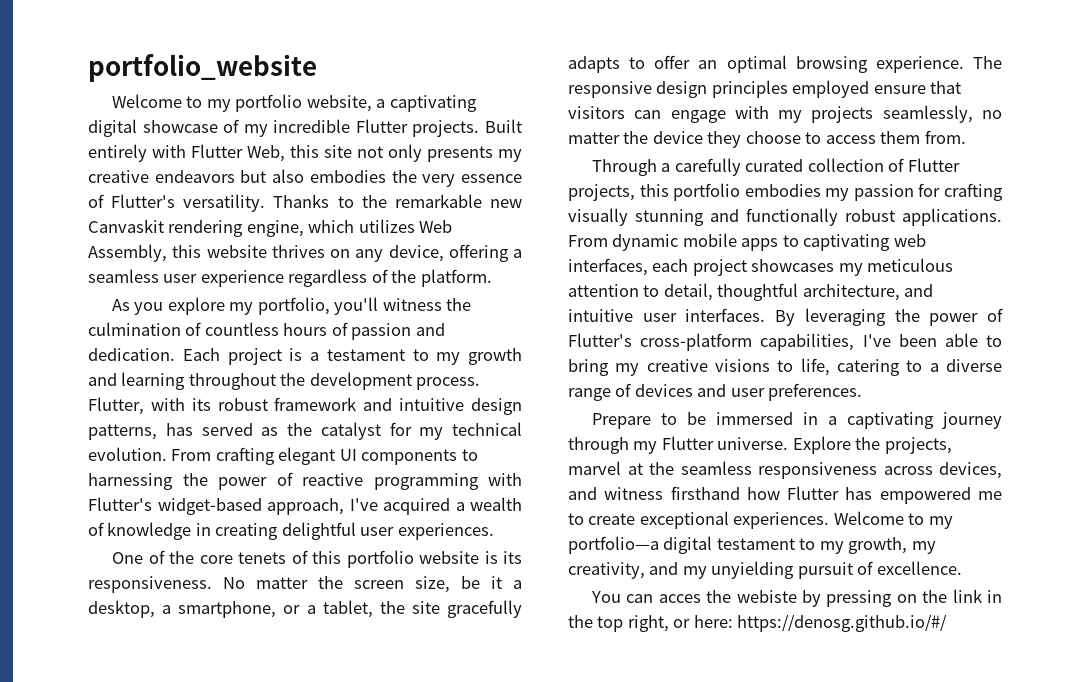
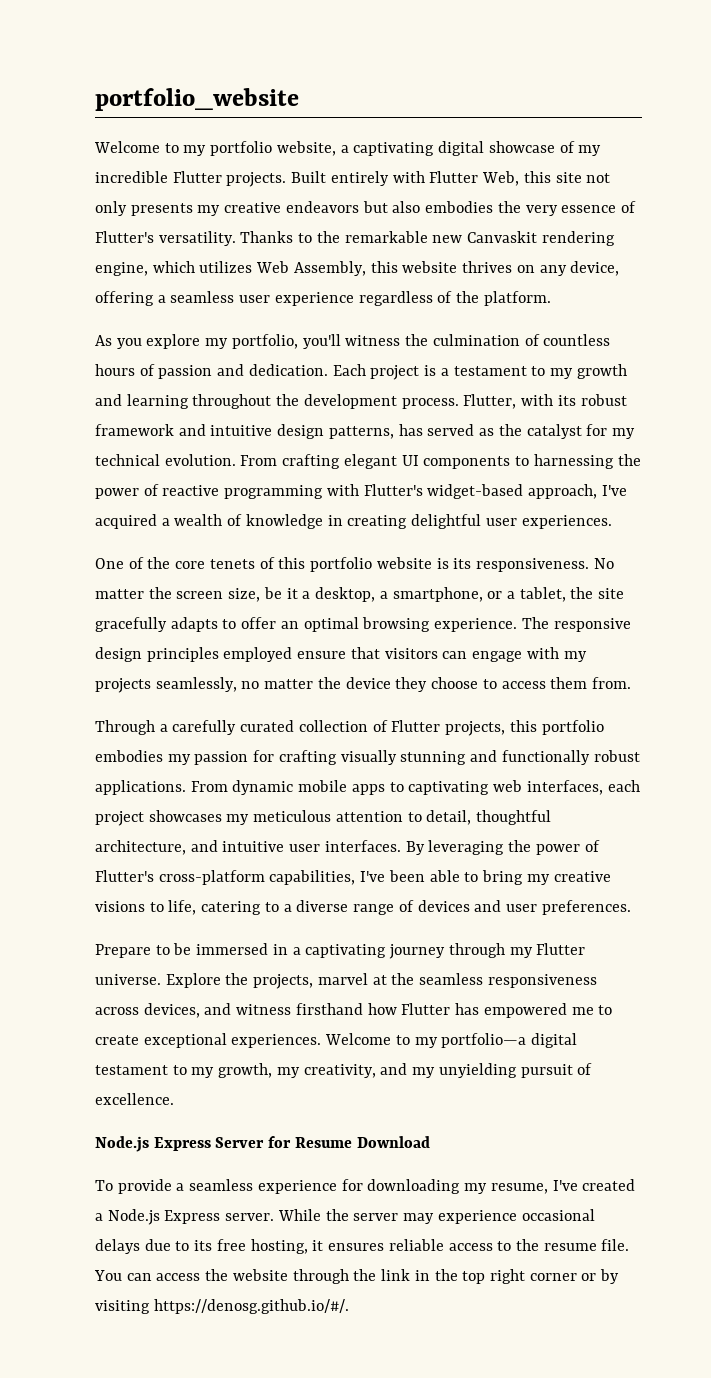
[591,590,917,607] You can acces the webiste by pressing on -> [95,1136,430,1152] [95,1179,636,1194] [95,1209,595,1225] [95,1239,630,1254] [94,1269,349,1284] Node.js Express Server for Resume Download // To provide a seamless experience for downloading my resume, I've created a Node.js Express server. While the server may experience occasional delays due to its free hosting, it ensures reliable access to the resume file. You can access the website through
[627,614,948,632] right, or here: https://denosg.github.io/#/ -> [489,1269,620,1284] [95,1299,349,1314] right corner or by visiting https://denosg.github.io/#/.

